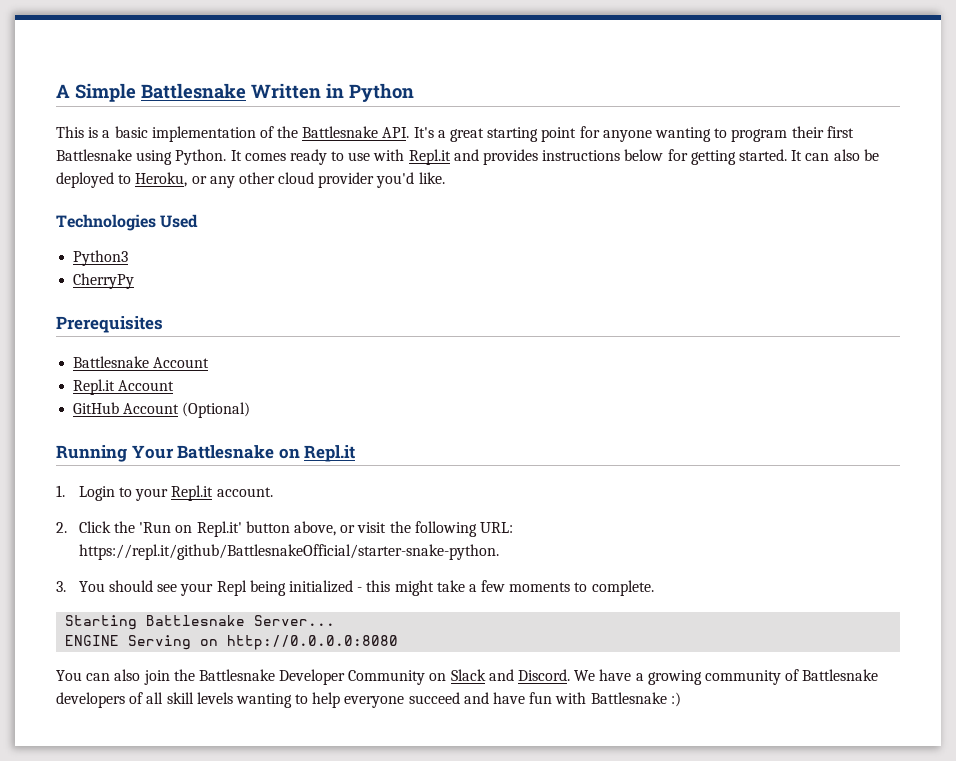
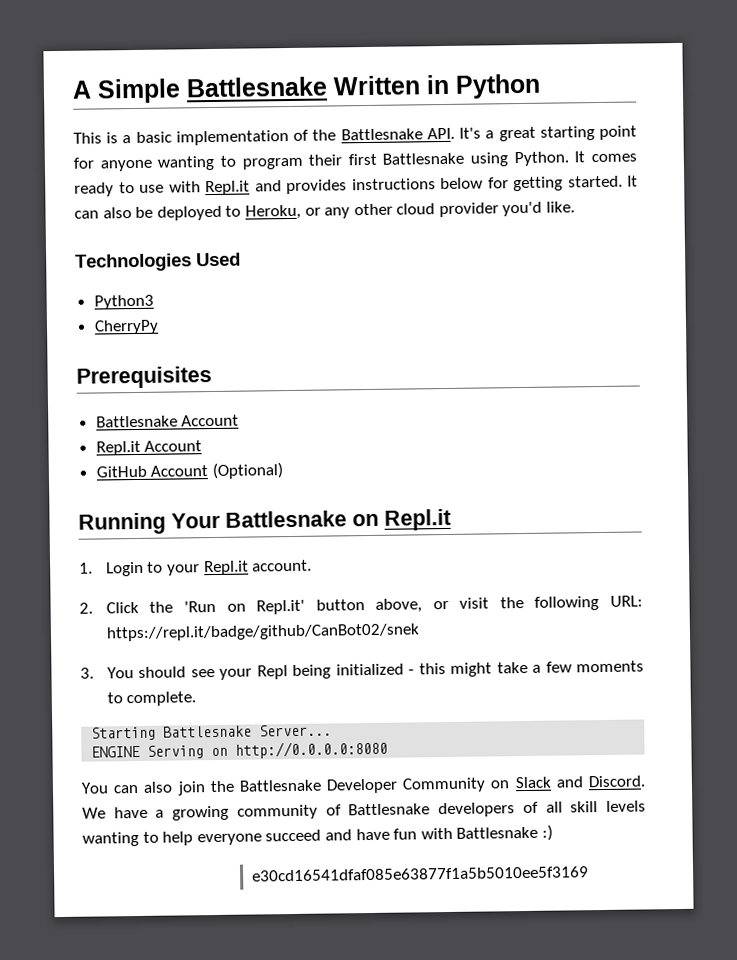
[78,544,499,560] https://repl.it/github/BattlesnakeOfficial/starter-snake-python. -> [105,623,420,642] https://repl.it/badge/github/CanBot02/snek
(681, 699) none -> [251,866,589,882] // e30cd16541dfaf085e63877f1a5b5010ee5f3169

